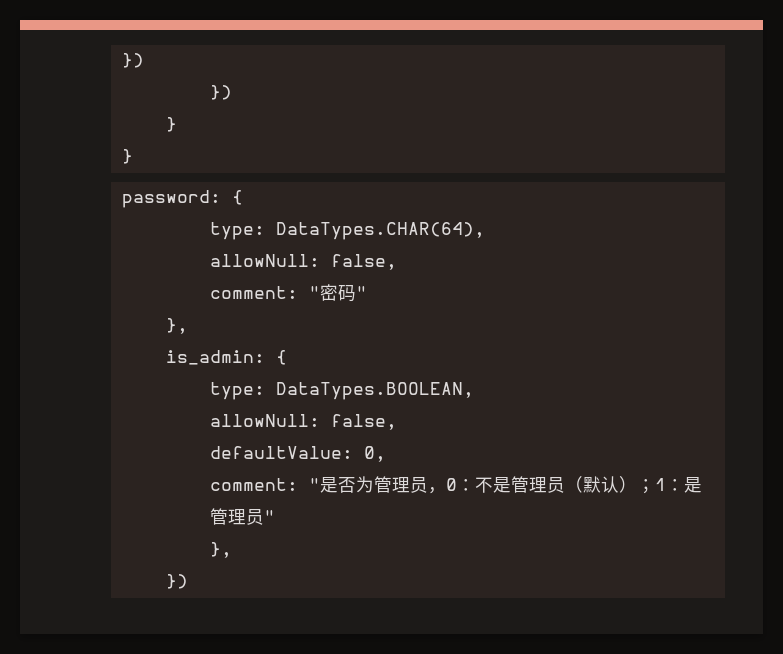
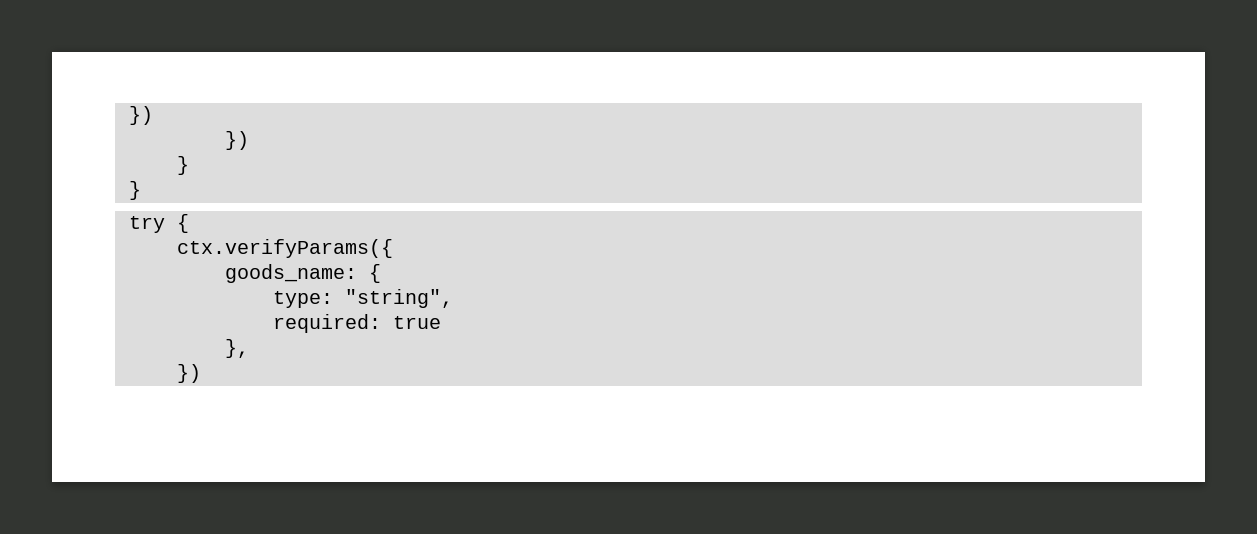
[121,190,243,208] [209,222,485,240] [209,254,397,270] [209,284,367,302] [165,318,188,334] [165,350,287,365] [209,382,474,400] [209,414,397,430] [209,446,386,462] [209,476,702,494] [209,508,275,525] password: { // type: DataTypes.CHAR(64), // allowNull: false, // comment: "密码" // }, // is_admin: { // type: DataTypes.BOOLEAN, // allowNull: false, // defaultValue: 0, // comment: "是否为管理员，0：不是管理员（默认）；1：是管理员" -> [128,214,189,233] [176,239,393,258] [224,264,381,283] [272,289,453,308] [272,314,441,333] try { // ctx.verifyParams({ // goods_name: { // type: "string", // required: true

